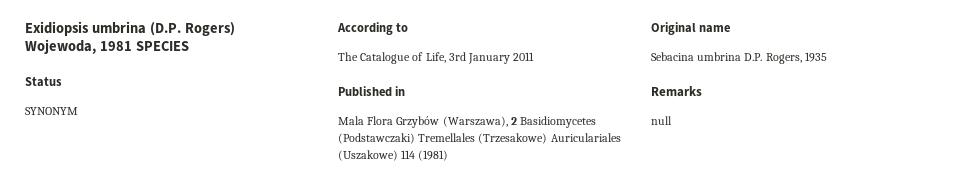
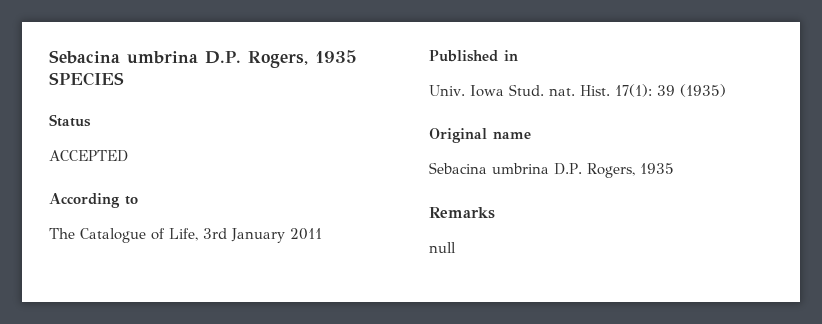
[25,21,235,36] [25,39,132,54] Exidiopsis umbrina (D.P. Rogers) Wojewoda, 1981 -> [49,50,357,68] Sebacina umbrina D.P. Rogers, 1935
[25,107,78,115] SYNONYM -> [49,150,128,162] ACCEPTED
[338,116,597,128] [338,133,621,144] [338,150,449,161] Mala Flora Grzybów (Warszawa), 2 Basidiomycetes (Podstawczaki) Tremellales (Trzesakowe) Auriculariales (Uszakowe) 114 (1981) -> [429,84,726,97] Univ. Iowa Stud. nat. Hist. 17(1): 39 (1935)

